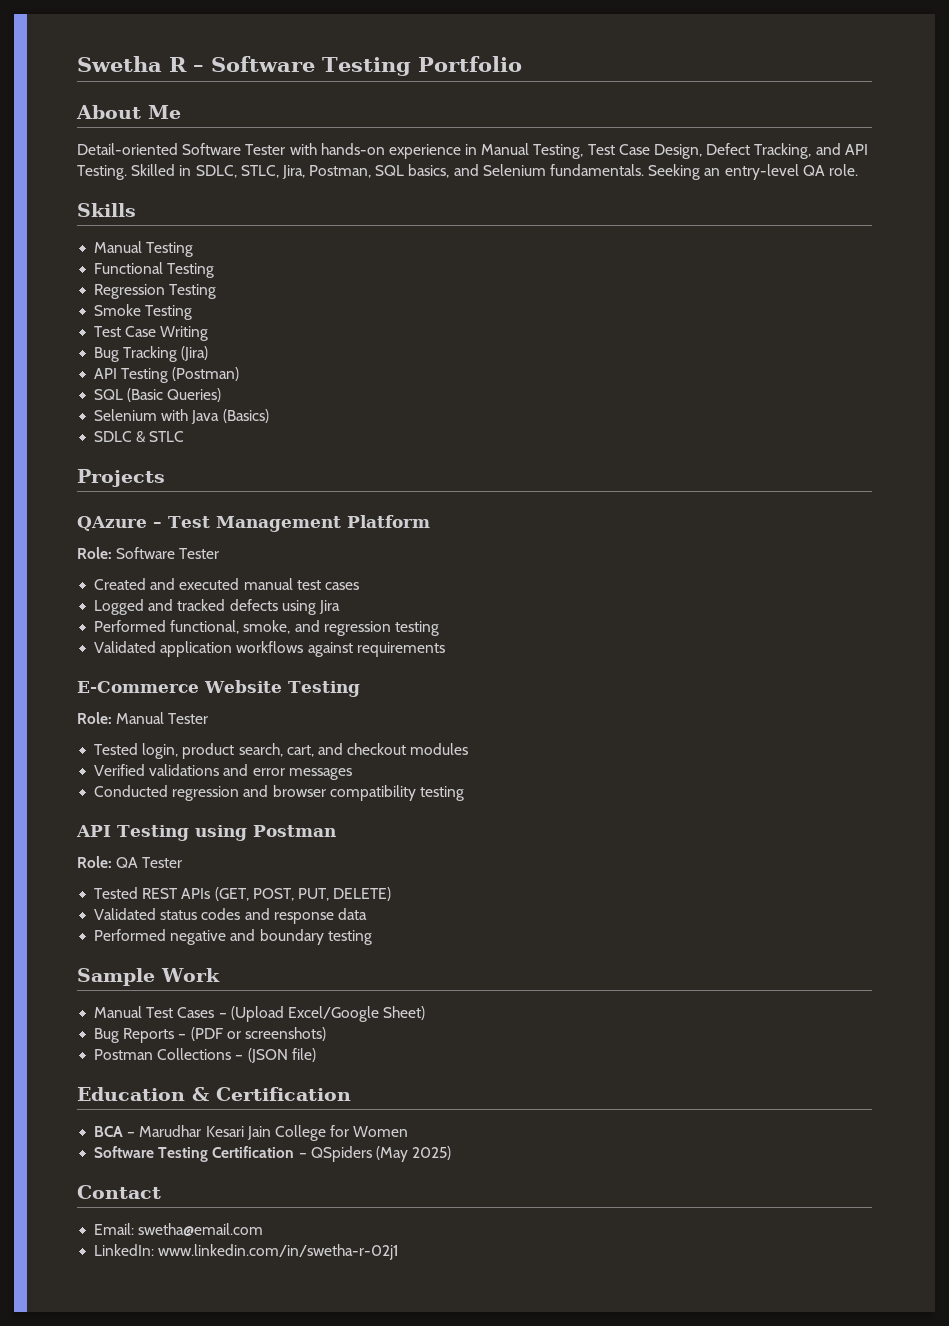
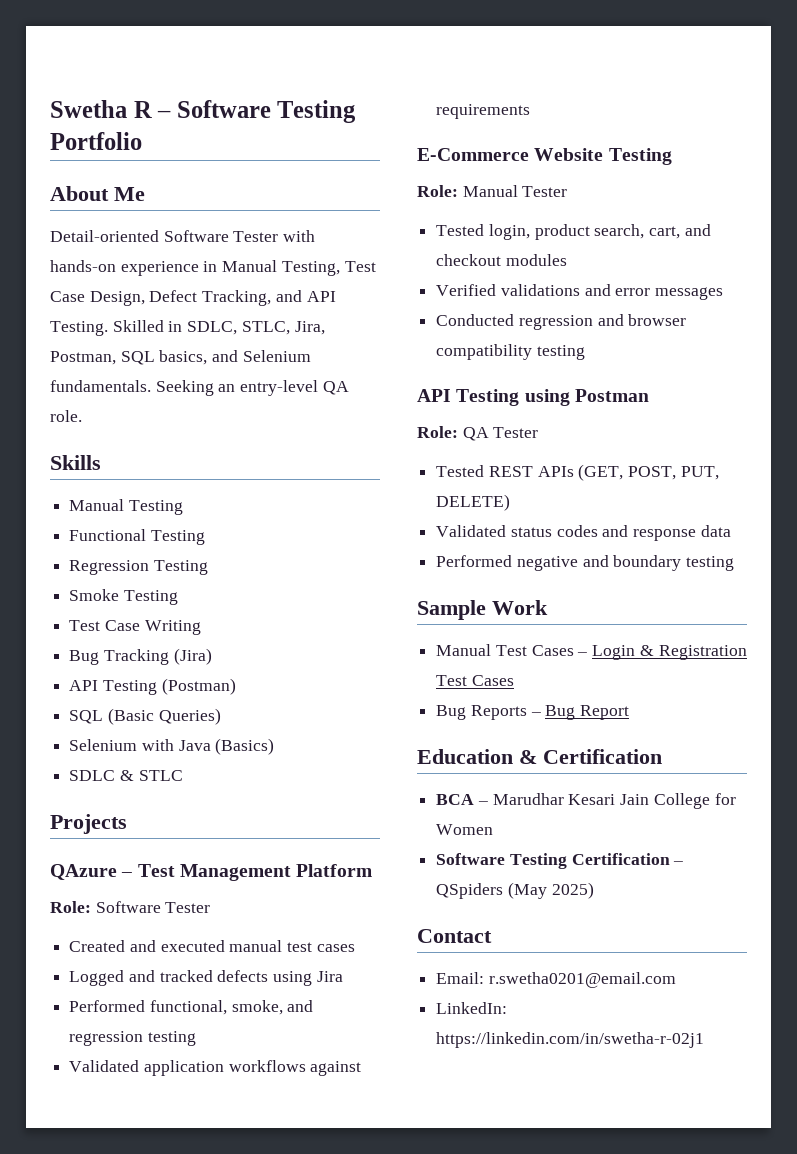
[230,1006,426,1022] [94,1027,326,1043] [94,1048,316,1063] (Upload Excel/Google Sheet) // Bug Reports – (PDF or screenshots) // Postman Collections – (JSON file) -> [592,645,747,660] [436,675,514,686] [436,705,630,720] Login & Registration Test Cases // Bug Reports – Bug Report
[138,1223,264,1236] swetha@email.com -> [488,972,676,988] r.swetha0201@email.com
[158,1244,400,1260] www.linkedin.com/in/swetha-r-02j1 -> [436,1032,705,1048] https://linkedin.com/in/swetha-r-02j1

